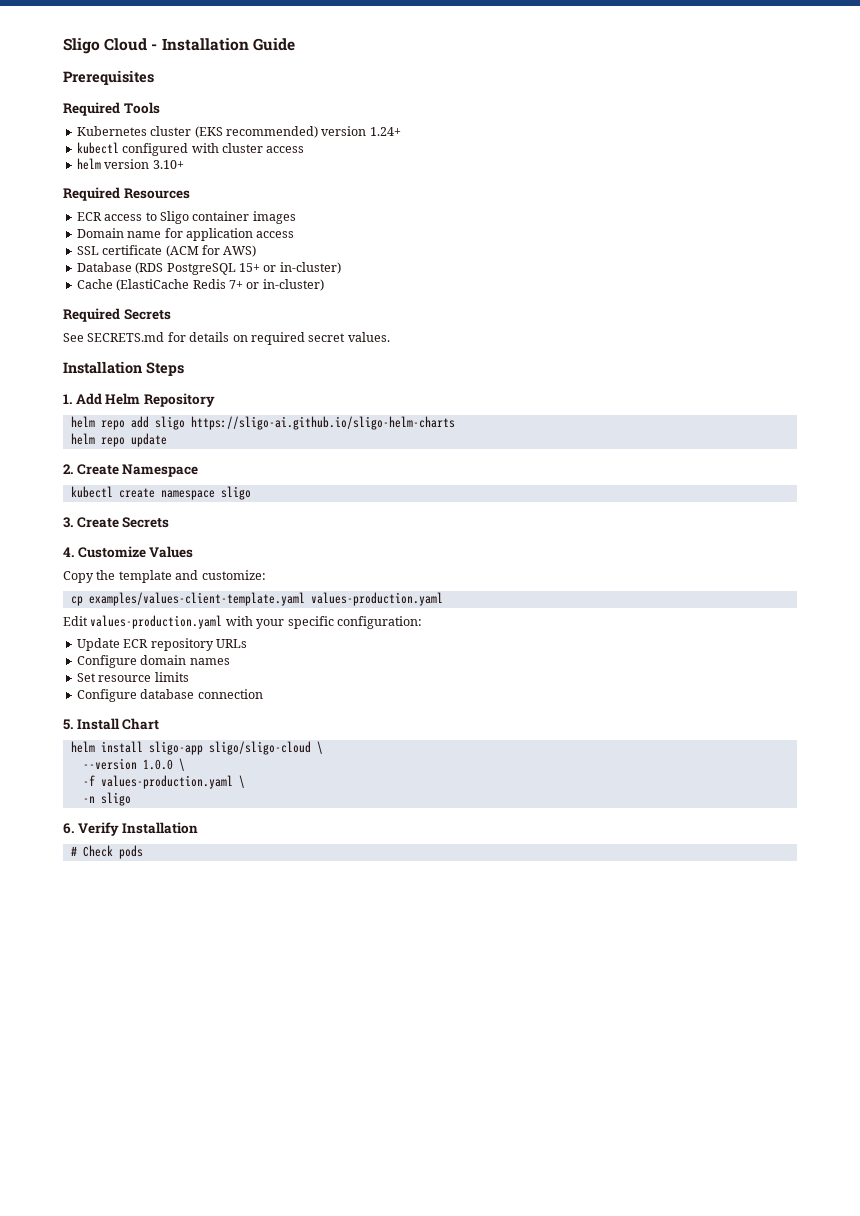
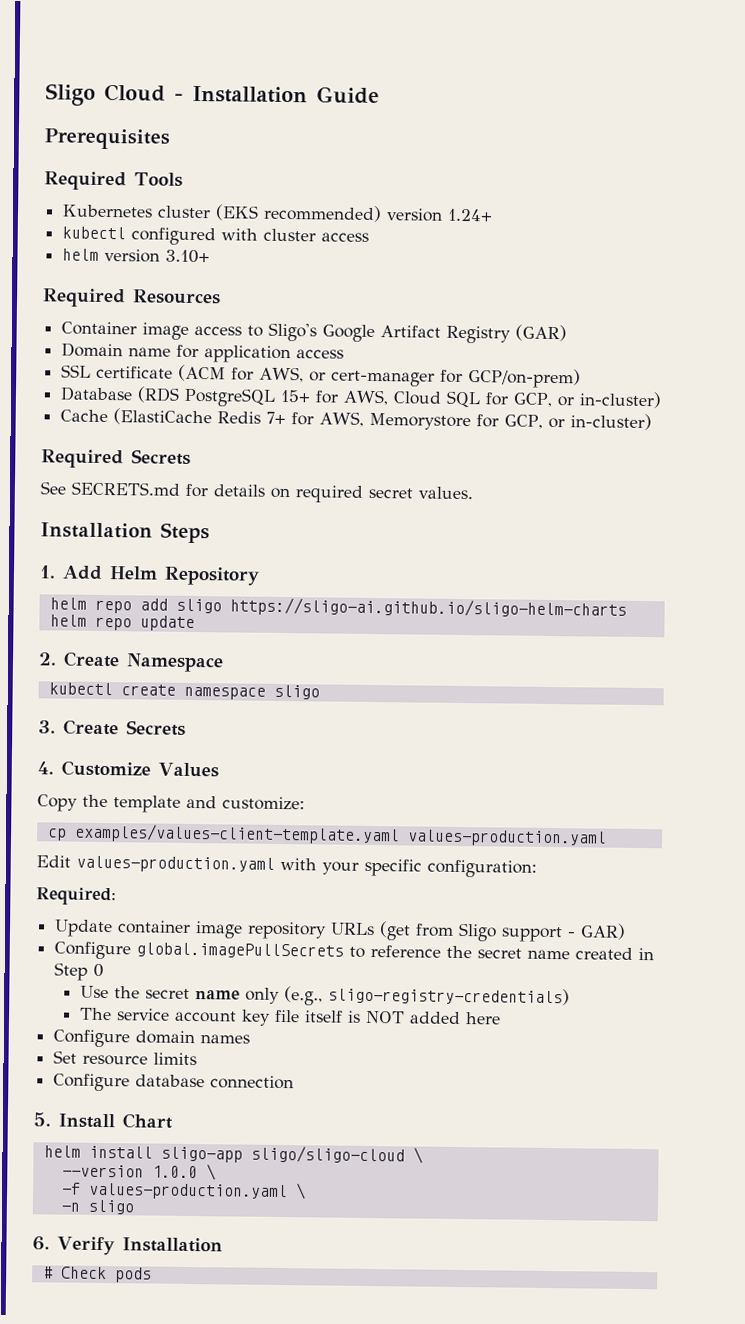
[76,211,296,224] ECR access to Sligo container images -> [61,321,568,344] Container image access to Sligo's Google Artifact Registry (GAR)
[223,245,257,257] AWS) -> [259,366,582,389] AWS, or cert-manager for GCP/on-prem)
(260, 267) none -> [315,389,554,408] for AWS, Cloud SQL for GCP,
(243, 284) none -> [291,411,544,431] for AWS, Memorystore for GCP,
(422, 622) none -> [36,887,116,906] // Required:
[123,639,149,648] ECR -> [117,920,244,939] container image
(247, 643) none -> [379,921,627,943] [54,941,655,961] [54,962,105,981] [80,985,571,1006] [79,1007,502,1026] (get from Sligo support - GAR) // Configure global.imagePullSecrets to reference the secret name created in Step 0 // Use the secret name only (e.g., sligo-registry-credentials) // The service account key file itself is NOT added here

